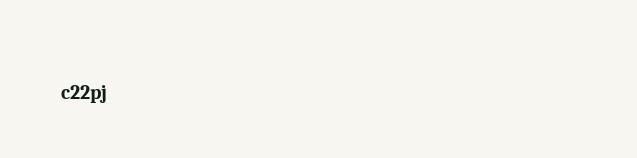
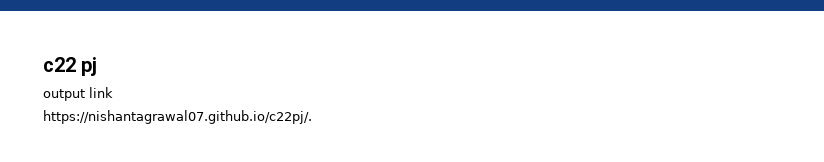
[61,85,107,103] c22pj -> [43,57,98,76] [43,87,113,101] [43,110,312,124] c22 pj // output link // https://nishantagrawal07.github.io/c22pj/.

